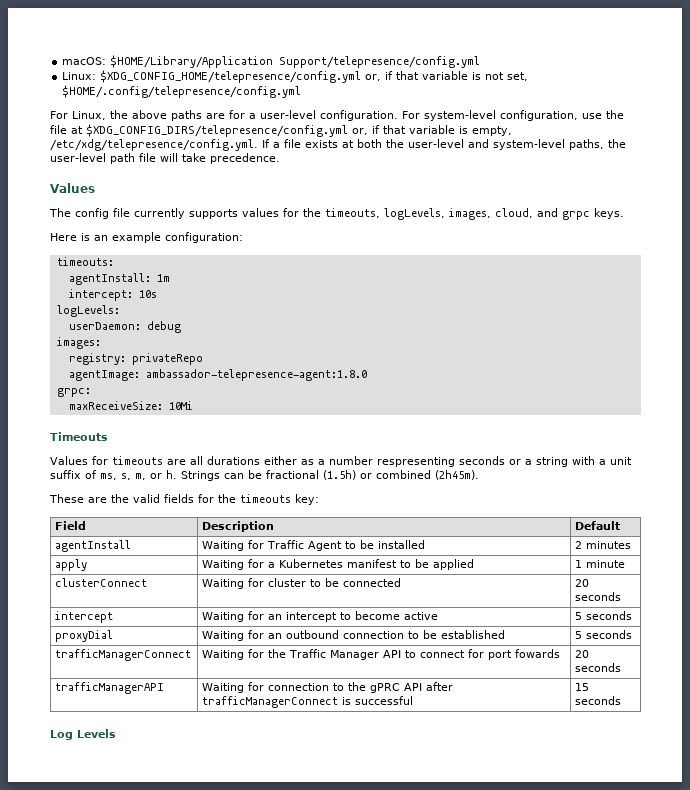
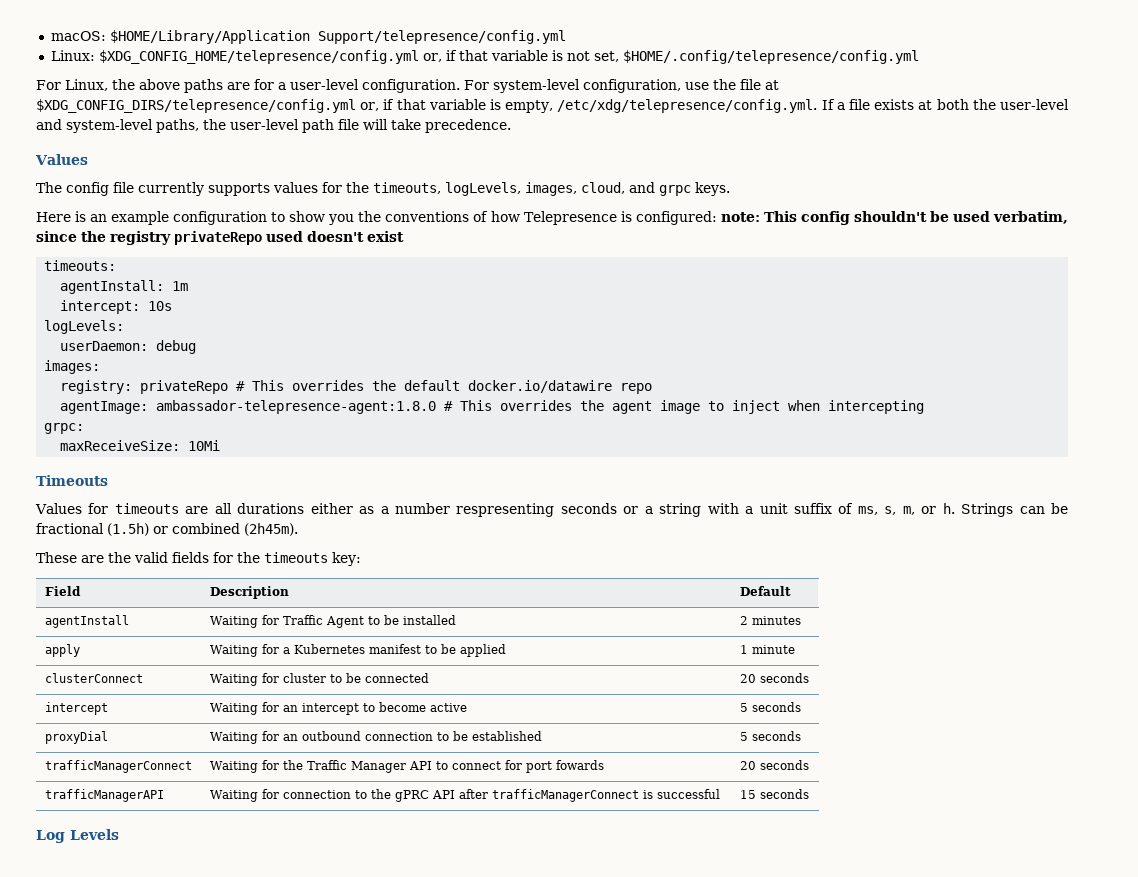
[165,232,243,243] configuration: -> [173,211,1068,225] [36,231,404,245] configuration to show you the conventions of how Telepresence is configured: note: This config shouldn't be used verbatim, since the registry privateRepo used doesn't exist
[68,369,367,381] // agentImage: ambassador-telepresence-agent:1.8.0 -> [236,380,653,394] [60,400,925,414] # This overrides the default docker.io/datawire repo // agentImage: ambassador-telepresence-agent:1.8.0 # This overrides the agent image to inject when intercepting

